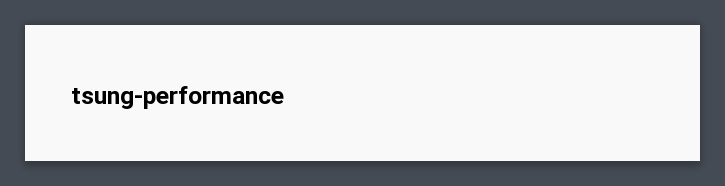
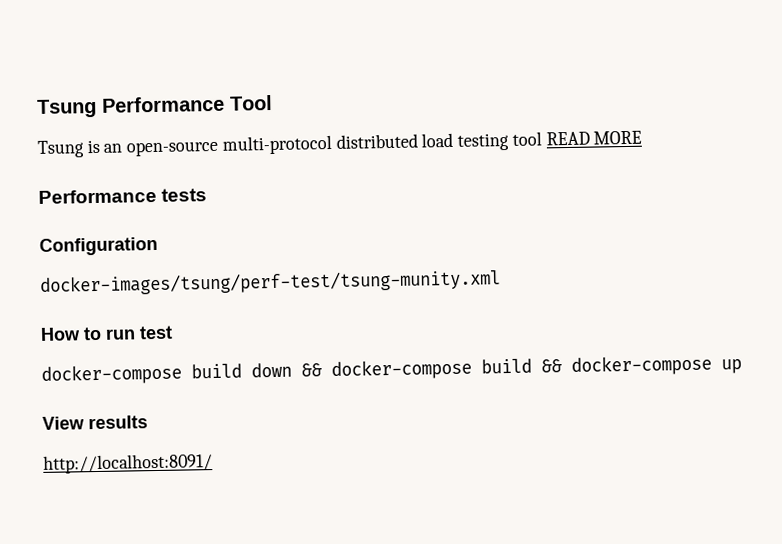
[71,86,284,109] tsung-performance -> [37,94,273,118] [37,130,643,158] [38,188,208,204] [39,236,158,256] [40,269,501,296] [40,325,173,341] [41,354,742,385] [42,415,148,430] [43,453,213,474] Tsung Performance Tool // Tsung is an open-source multi-protocol distributed load testing tool READ MORE // Performance tests // Configuration // docker-images/tsung/perf-test/tsung-munity.xml // How to run test // docker-compose build down && docker-compose build && docker-compose up // View results // http://localhost:8091/

